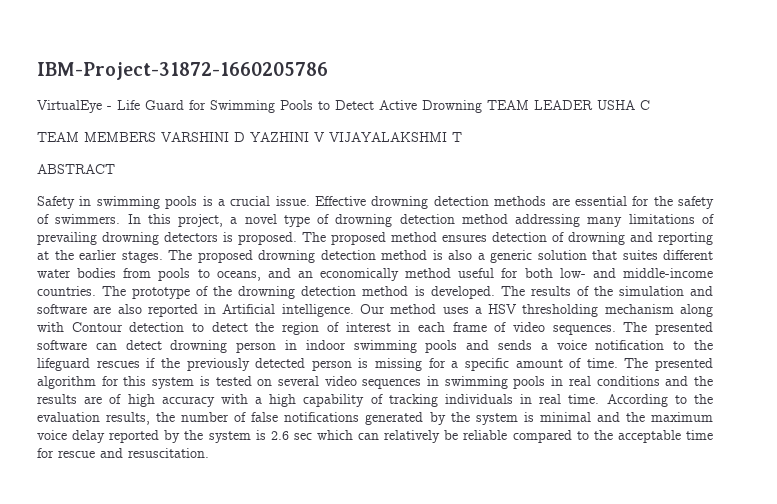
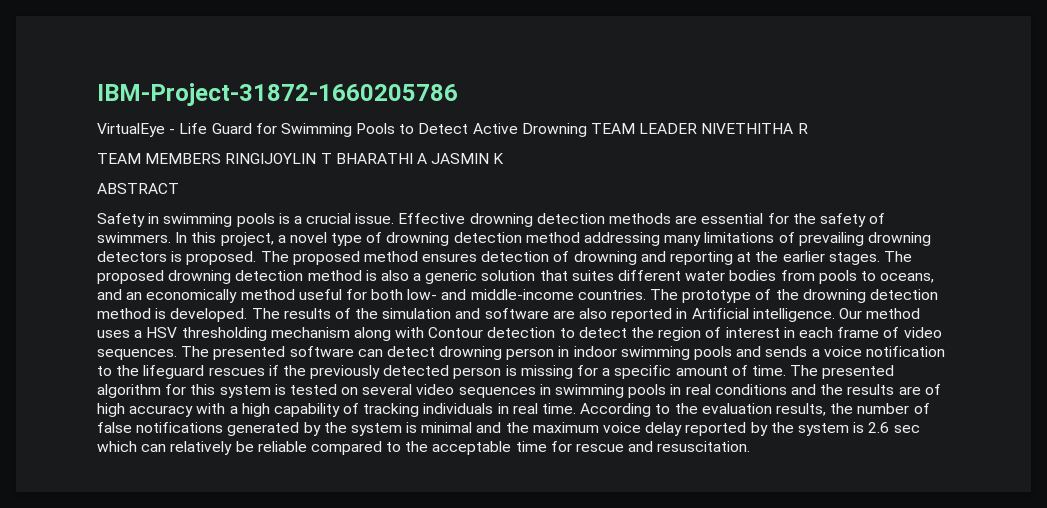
[597,100,650,110] USHA C -> [701,123,808,134] NIVETHITHA R
[161,132,462,142] VARSHINI D YAZHINI V VIJAYALAKSHMI T -> [225,153,505,164] RINGIJOYLIN T BHARATHI A JASMIN K

